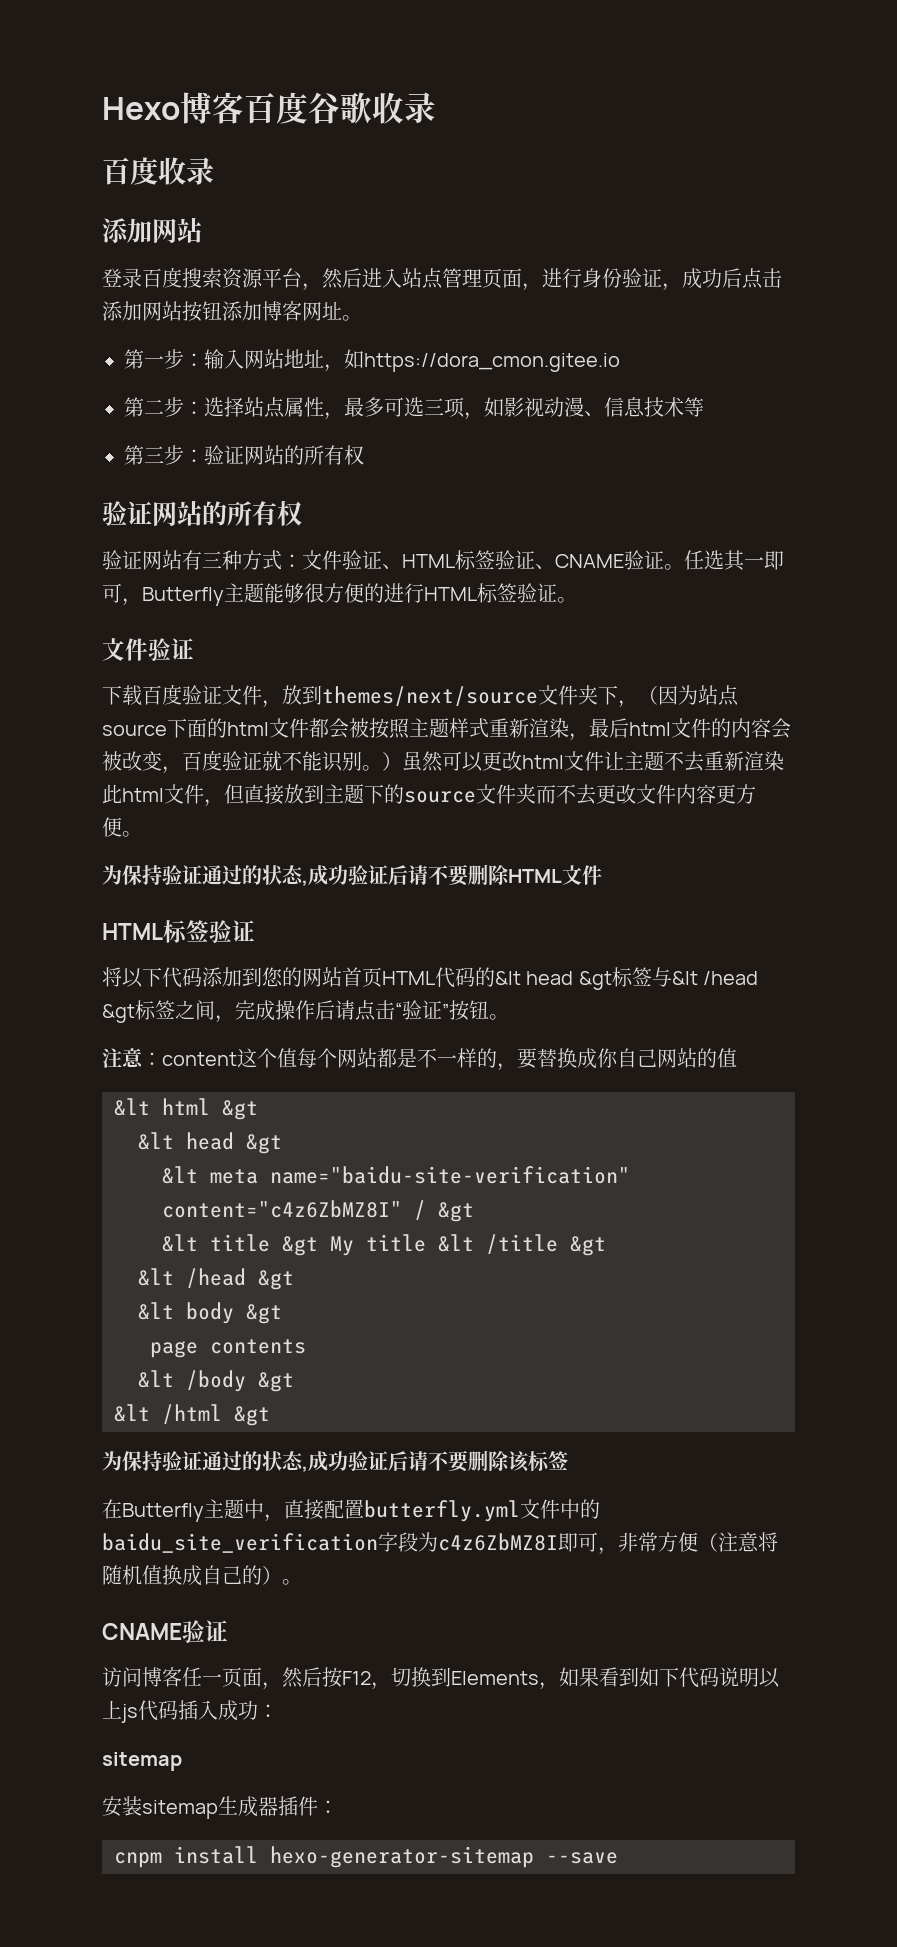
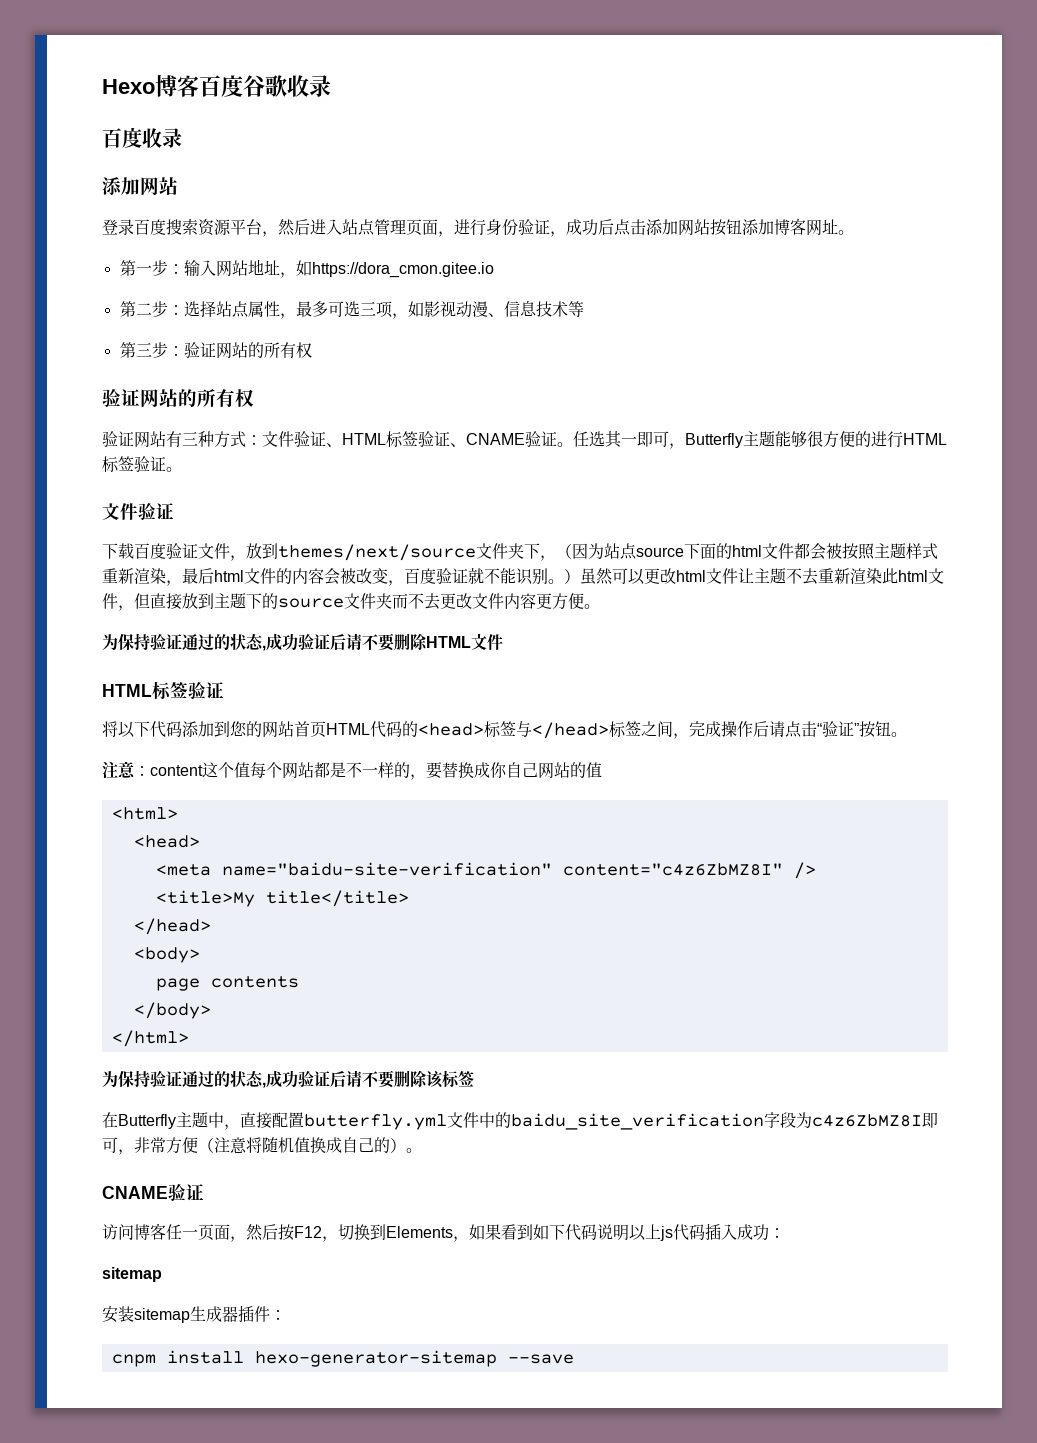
[495,967,759,990] [102,1004,135,1023] &lt head &gt标签与&lt /head &gt -> [418,721,609,739] <head>标签与</head>
[114,1098,258,1120] [138,1132,282,1154] [162,1166,630,1184] [162,1200,474,1222] [162,1234,606,1256] [138,1268,294,1290] [138,1302,282,1324] [150,1339,306,1358] [138,1370,294,1392] [114,1404,270,1426] &lt html &gt // &lt head &gt // &lt meta name="baidu-site-verification" content="c4z6ZbMZ8I" / &gt // &lt title &gt My title &lt /title &gt // &lt /head &gt // &lt body &gt // page contents // &lt /body &gt // &lt /html &gt -> [111,807,178,820] [133,835,200,848] [155,862,816,879] [155,890,409,907] [133,918,211,935] [133,947,200,963] [155,976,299,991] [133,1002,211,1019] [111,1030,189,1047] <html> // <head> // <meta name="baidu-site-verification" content="c4z6ZbMZ8I" /> // <title>My title</title> // </head> // <body> // page contents // </body> // </html>

